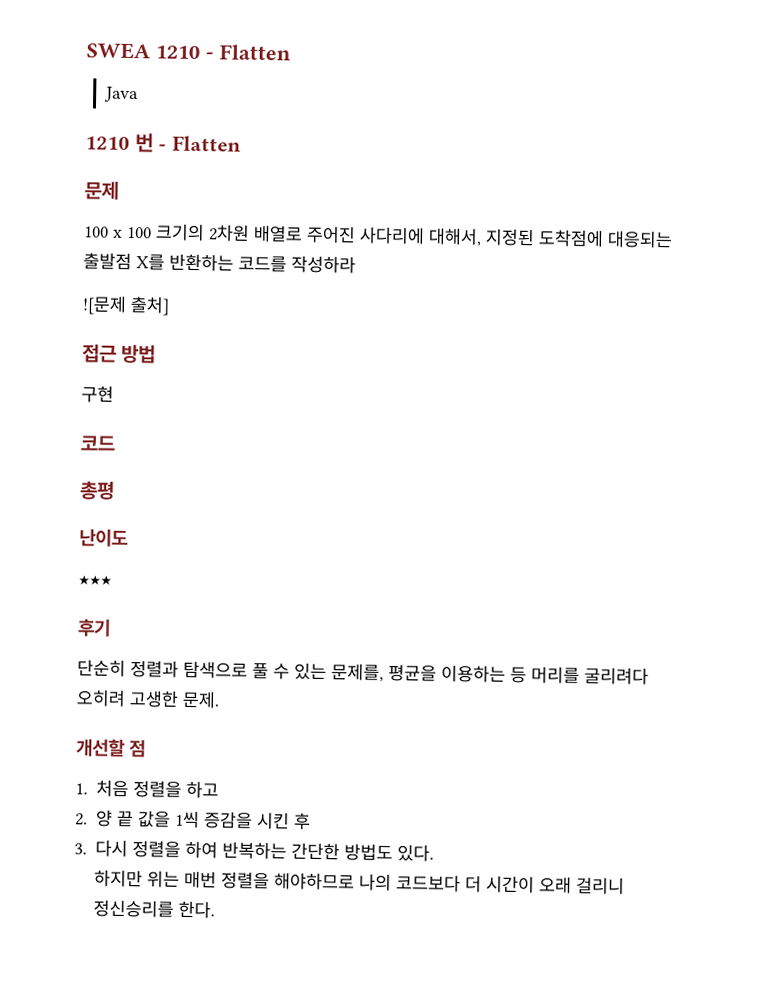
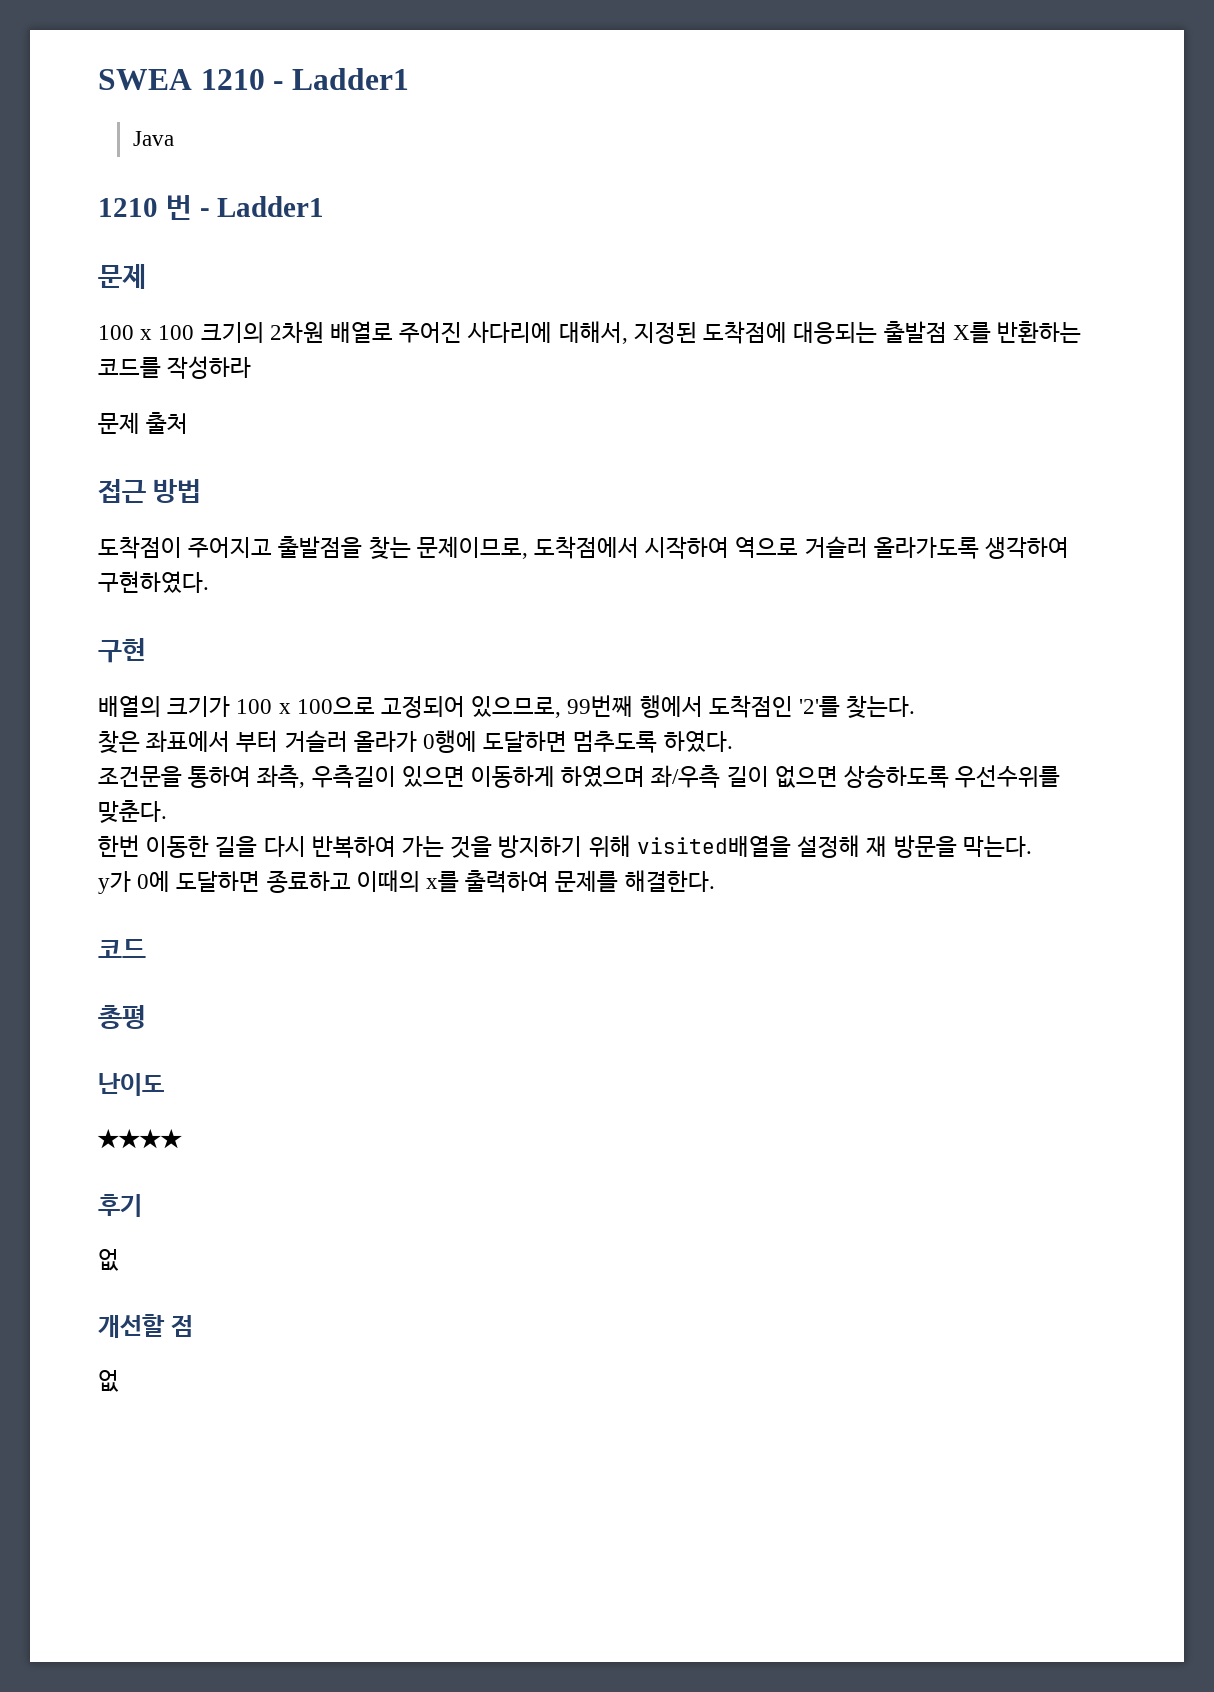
[219,44,291,61] Flatten -> [291,68,409,90] Ladder1
[172,135,242,152] Flatten -> [217,196,325,217] Ladder1
[82,295,170,316] ![문제 출처] -> [98,412,189,434] 문제 출처
[81,385,114,403] 구현 -> [98,536,1070,559] [98,571,209,593] [98,638,146,663] [98,695,916,718] [98,730,733,753] [98,765,1061,788] [98,800,167,823] [98,835,1032,858] [98,870,715,894] 도착점이 주어지고 출발점을 찾는 문제이므로, 도착점에서 시작하여 역으로 거슬러 올라가도록 생각하여 구현하였다. // 구현 // 배열의 크기가 100 x 100으로 고정되어 있으므로, 99번째 행에서 도착점인 '2'를 찾는다. // 찾은 좌표에서 부터 거슬러 올라가 0행에 도달하면 멈추도록 하였다. // 조건문을 통하여 좌측, 우측길이 있으면 이동하게 하였으며 좌/우측 길이 없으면 상승하도록 우선수위를 맞춘다. // 한번 이동한 길을 다시 반복하여 가는 것을 방지하기 위해 visited배열을 설정해 재 방문을 막는다. // y가 0에 도달하면 종료하고 이때의 x를 출력하여 문제를 해결한다.
[78,575,112,586] ★★★ -> [97,1128,182,1149] ★★★★
[77,659,649,685] [76,689,220,709] [76,738,147,758] [75,779,219,799] [75,809,311,830] [74,839,434,862] [93,869,625,895] [92,899,215,919] 단순히 정렬과 탐색으로 풀 수 있는 문제를, 평균을 이용하는 등 머리를 굴리려다 오히려 고생한 문제. // 개선할 점 // 1. 처음 정렬을 하고 // 2. 양 끝 값을 1씩 증감을 시킨 후 // 3. 다시 정렬을 하여 반복하는 간단한 방법도 있다. // 하지만 위는 매번 정렬을 해야하므로 나의 코드보다 더 시간이 오래 걸리니 정신승리를 한다. -> [98,1249,119,1271] [98,1314,193,1338] [98,1370,119,1392] 없 // 개선할 점 // 없

